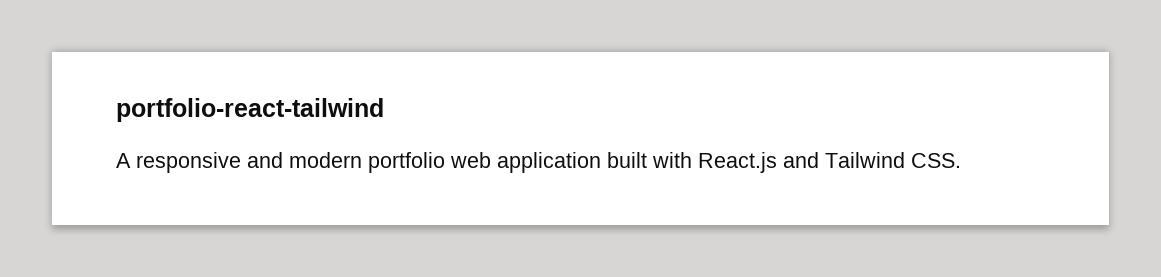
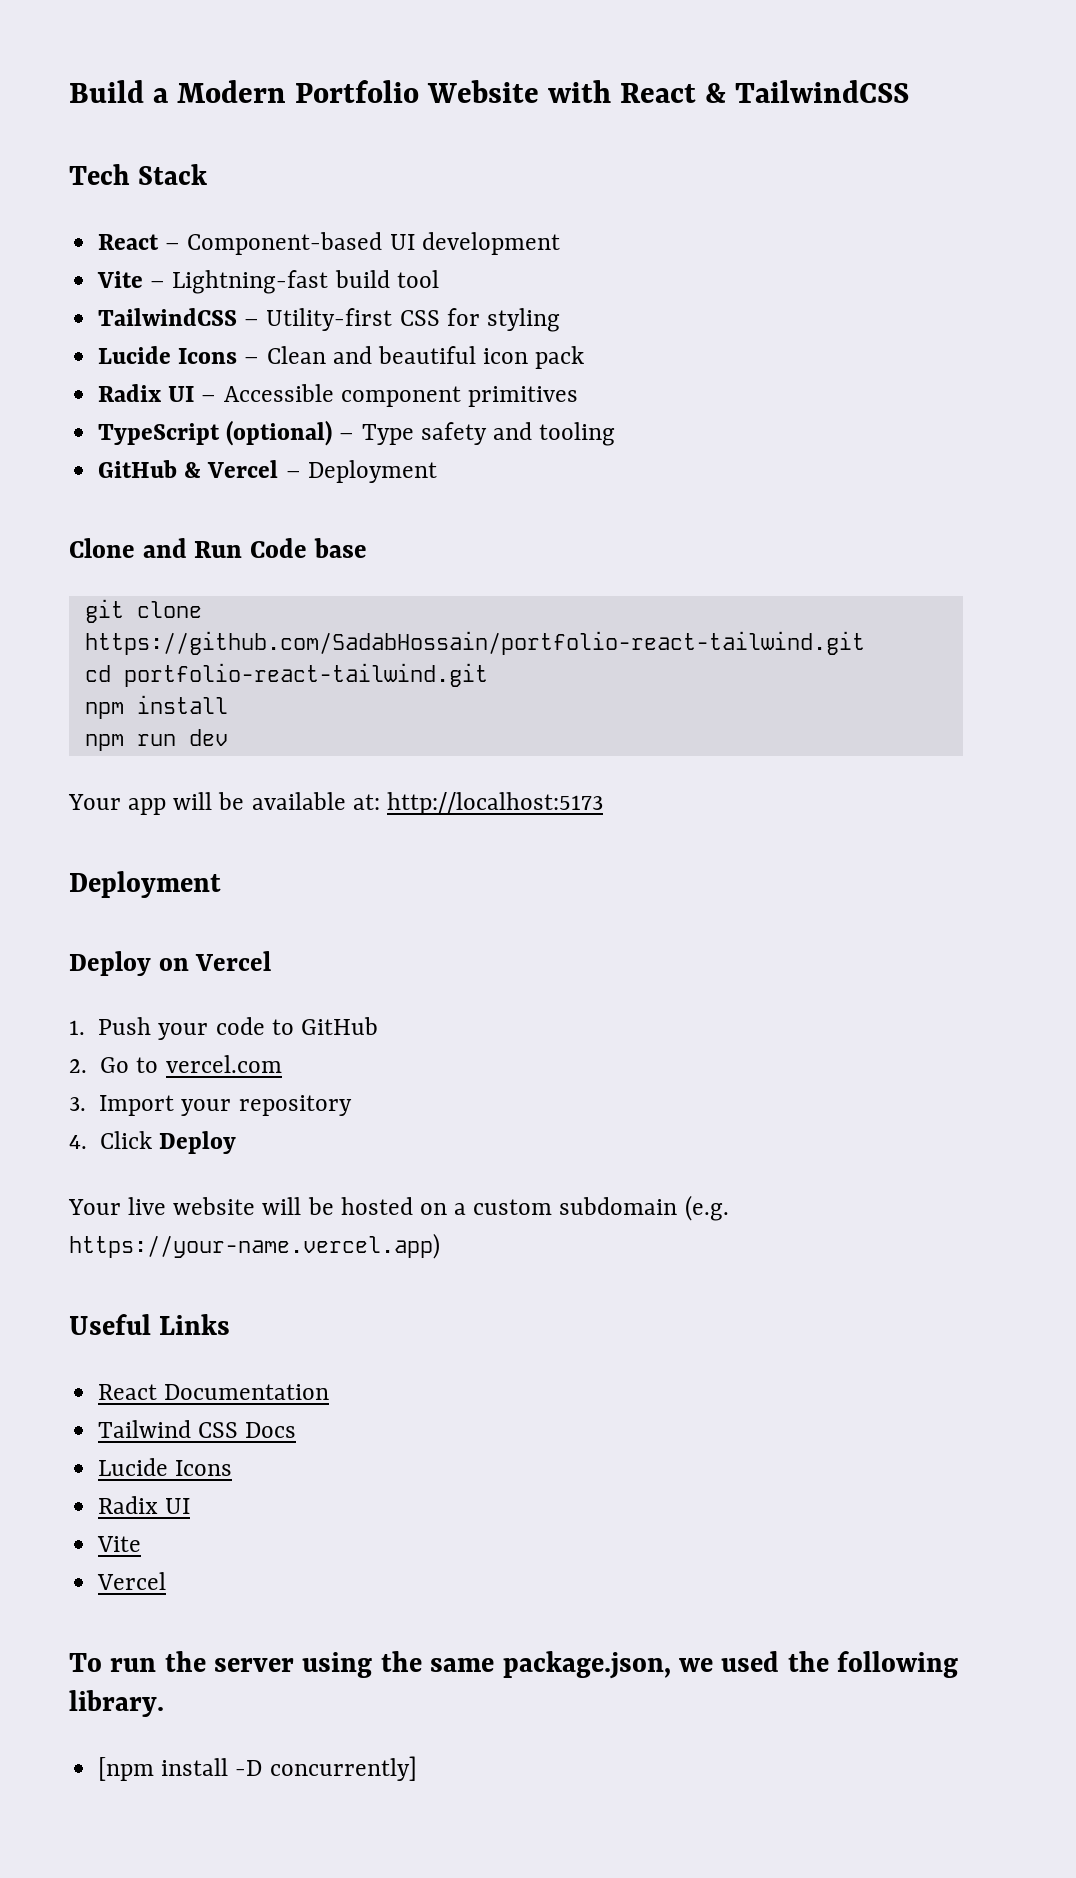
[116,98,384,122] [116,152,961,173] portfolio-react-tailwind // A responsive and modern portfolio web application built with React.js and Tailwind CSS. -> [69,80,910,103] [69,164,208,185] [98,232,560,255] [97,270,439,294] [98,308,560,332] [98,346,585,369] [98,384,578,407] [98,420,616,446] [98,460,437,483] [69,538,367,558] [84,599,202,623] [84,631,865,655] [84,663,488,687] [84,695,228,719] [84,729,228,751] [68,792,603,815] [69,871,221,898] [69,951,272,976] [69,1017,378,1040] [69,1055,282,1073] [69,1095,352,1116] [69,1131,237,1154] [68,1195,729,1221] [69,1233,440,1259] [69,1314,231,1335] [98,1384,330,1400] [98,1420,297,1438] [98,1458,233,1476] [98,1496,191,1514] [97,1536,142,1552] [97,1572,167,1590] [69,1651,959,1679] [69,1690,164,1717] [98,1756,417,1781] Build a Modern Portfolio Website with React & TailwindCSS // Tech Stack // React – Component-based UI development // Vite – Lightning-fast build tool // TailwindCSS – Utility-first CSS for styling // Lucide Icons – Clean and beautiful icon pack // Radix UI – Accessible component primitives // TypeScript (optional) – Type safety and tooling // GitHub & Vercel – Deployment // Clone and Run Code base // git clone https://github.com/SadabHossain/portfolio-react-tailwind.git // cd portfolio-react-tailwind.git // npm install // npm run dev // Your app will be available at: http://localhost:5173 // Deployment // Deploy on Vercel // 1. Push your code to GitHub // 2. Go to vercel.com // 3. Import your repository // 4. Click Deploy // Your live website will be hosted on a custom subdomain (e.g. https://your-name.vercel.app) // Useful Links // React Documentation // Tailwind CSS Docs // Lucide Icons // Radix UI // Vite // Vercel // To run the server using the same package.json, we used the following library. // [npm install -D concurrently]

